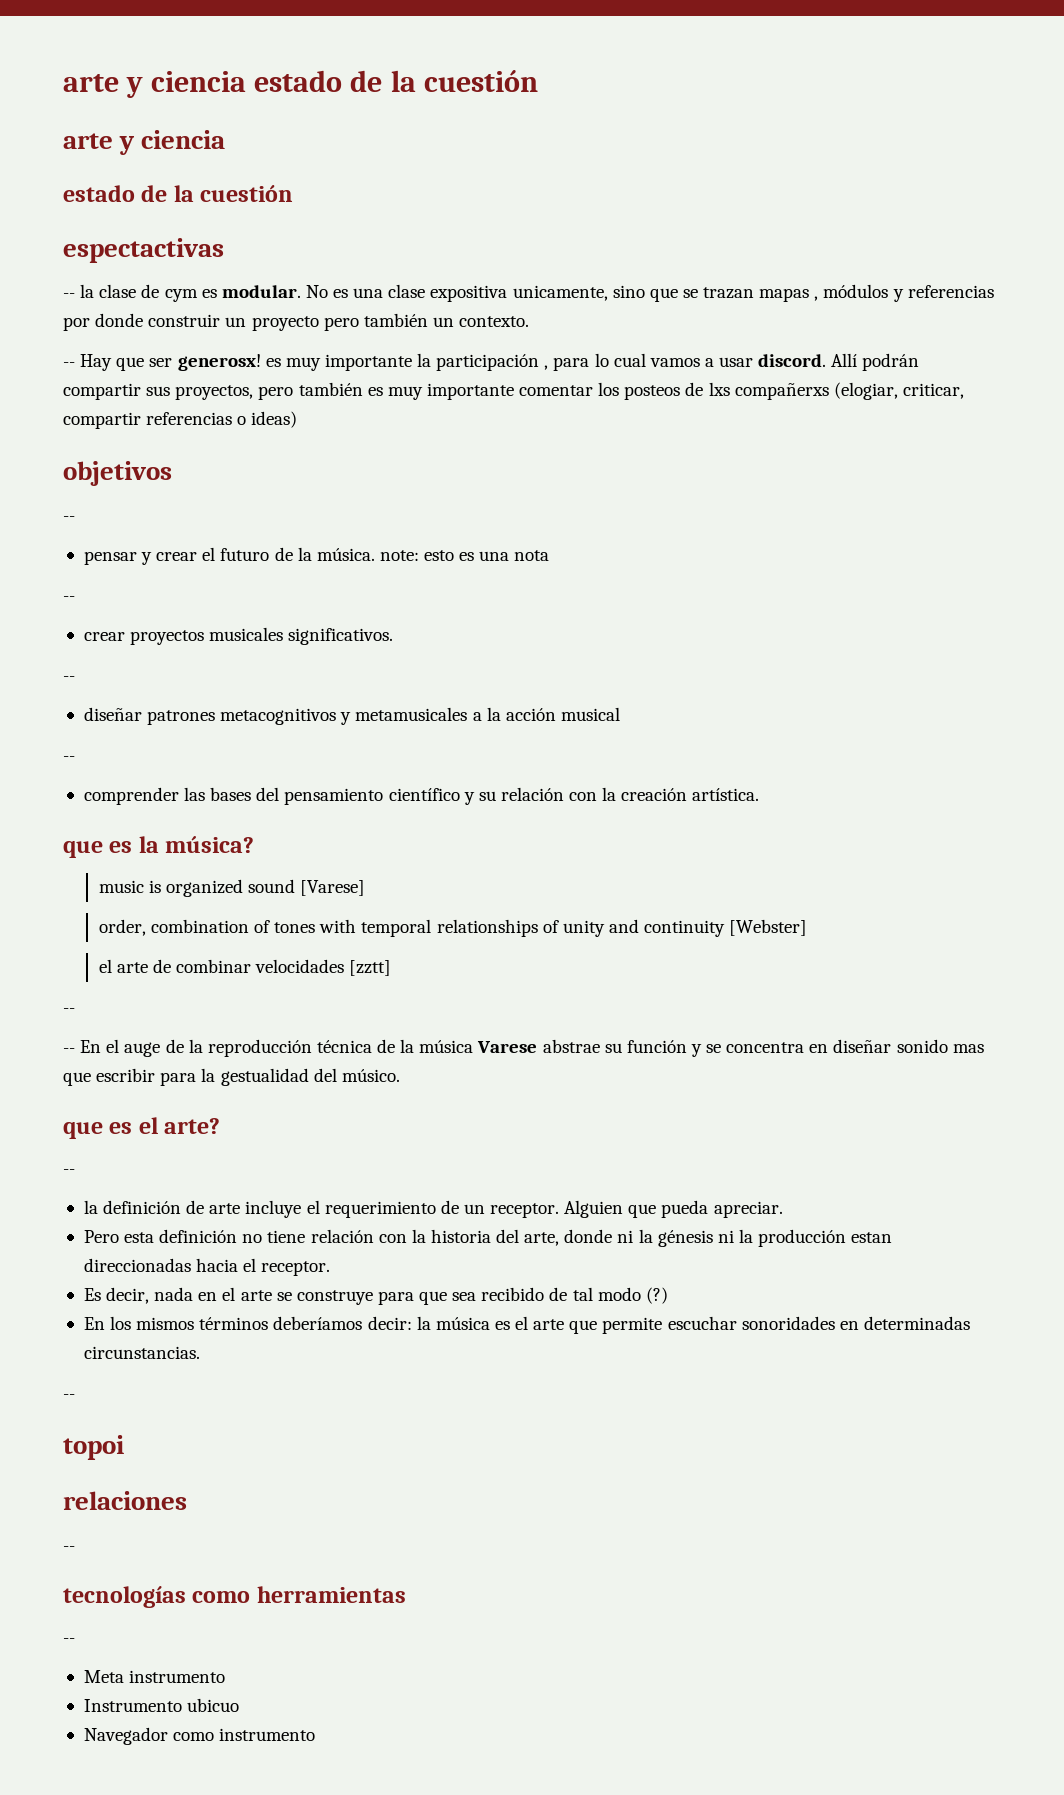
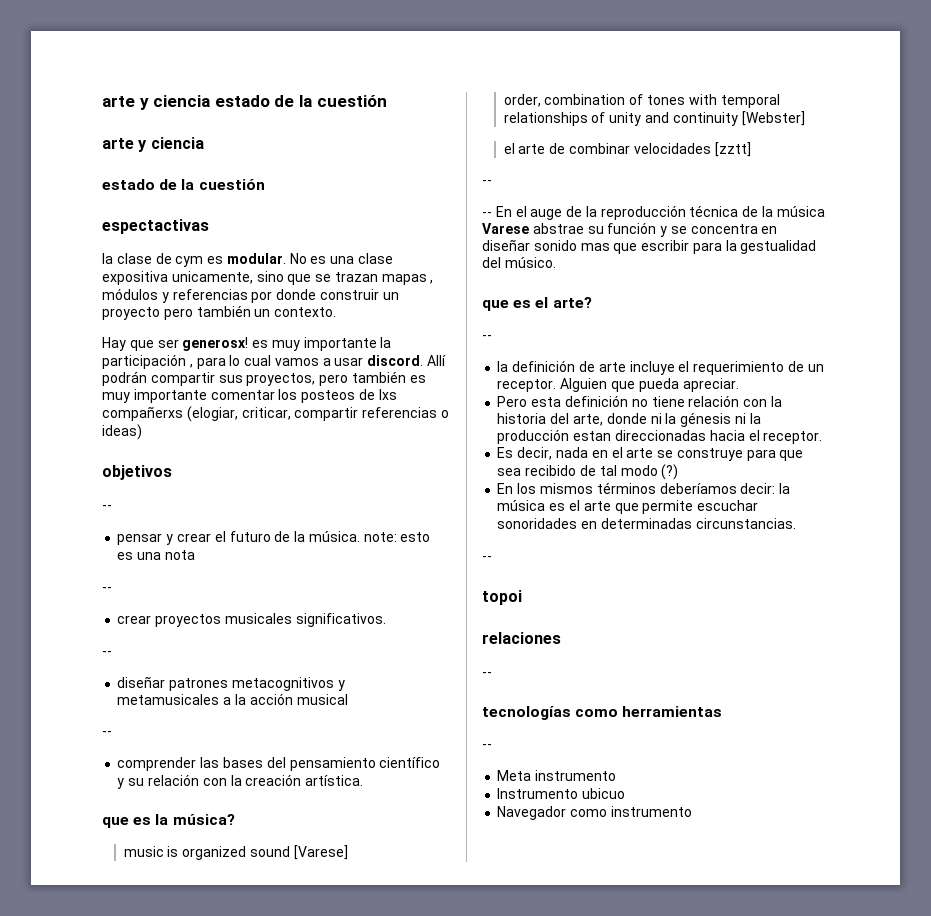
[63,293,75,298] -- -> (209, 226) none
[63,362,75,367] -- -> (337, 312) none

